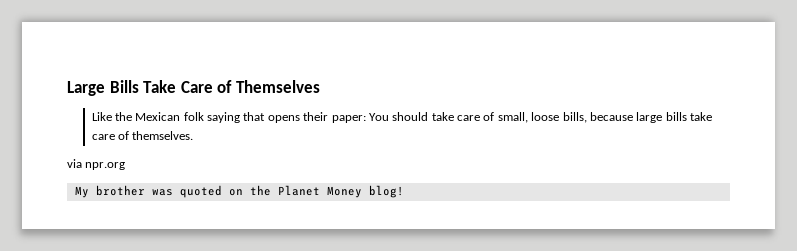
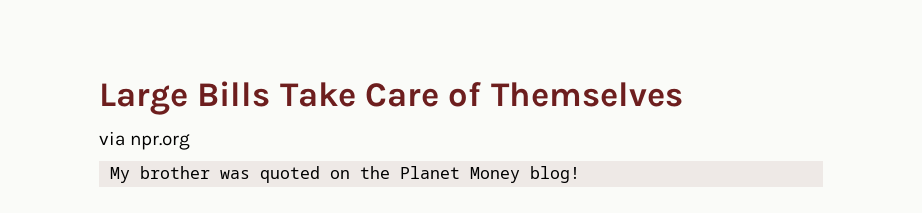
[91,112,713,123] [91,131,194,140] // Like the Mexican folk saying that opens their paper: You should take care of small, loose bills, because large bills take care of themselves. -> (683, 94) none

